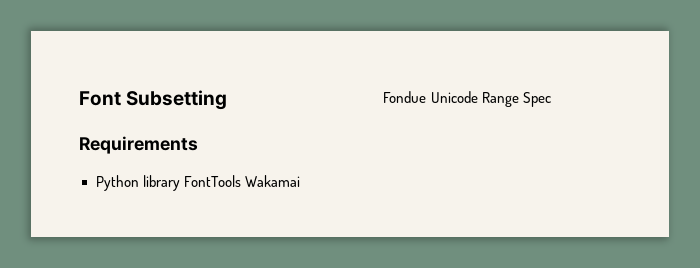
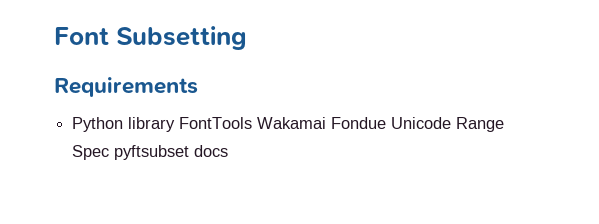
(551, 99) none -> [114,145,229,160] pyftsubset docs

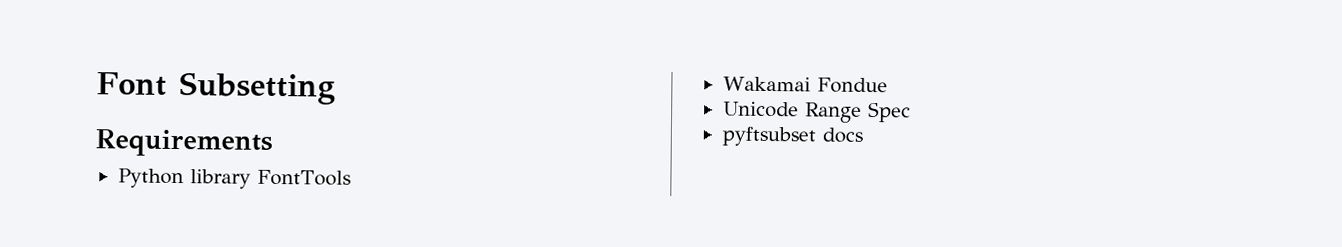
(253, 123) none -> (351, 177) //
(387, 123) none -> (888, 85) //
(110, 152) none -> (911, 112) //

